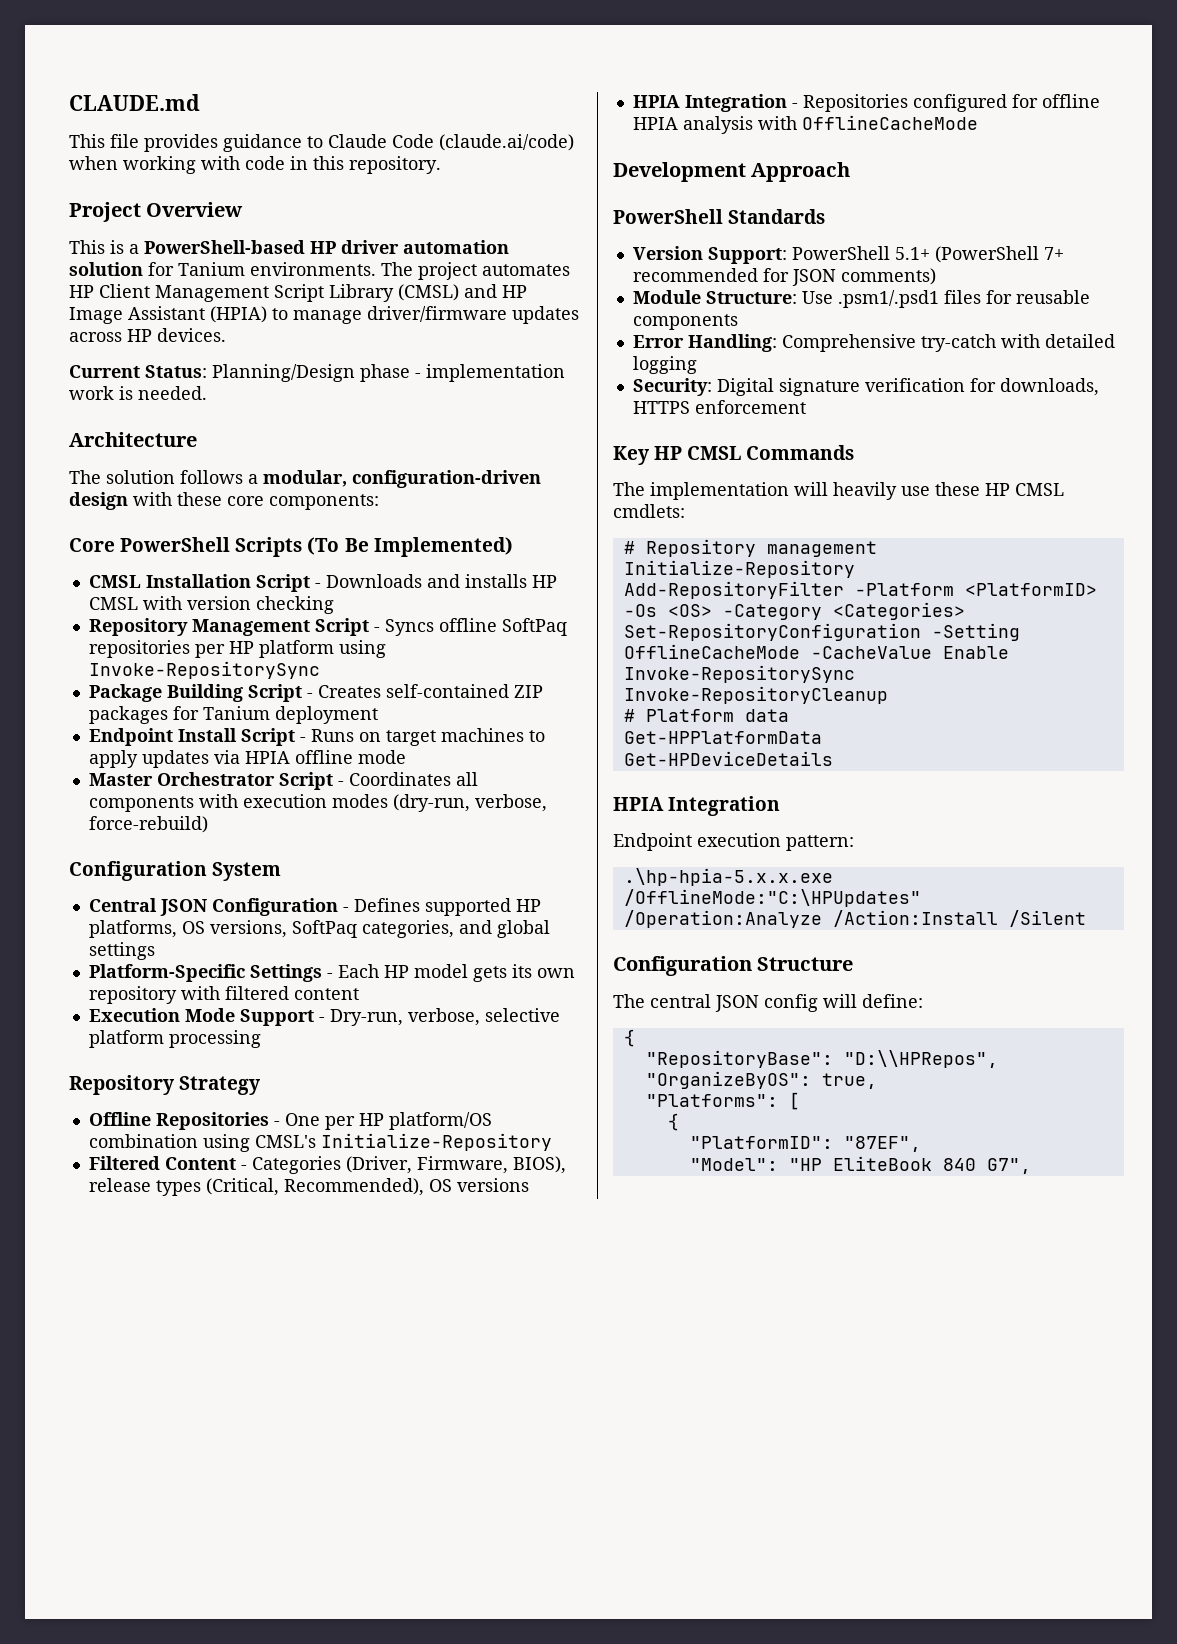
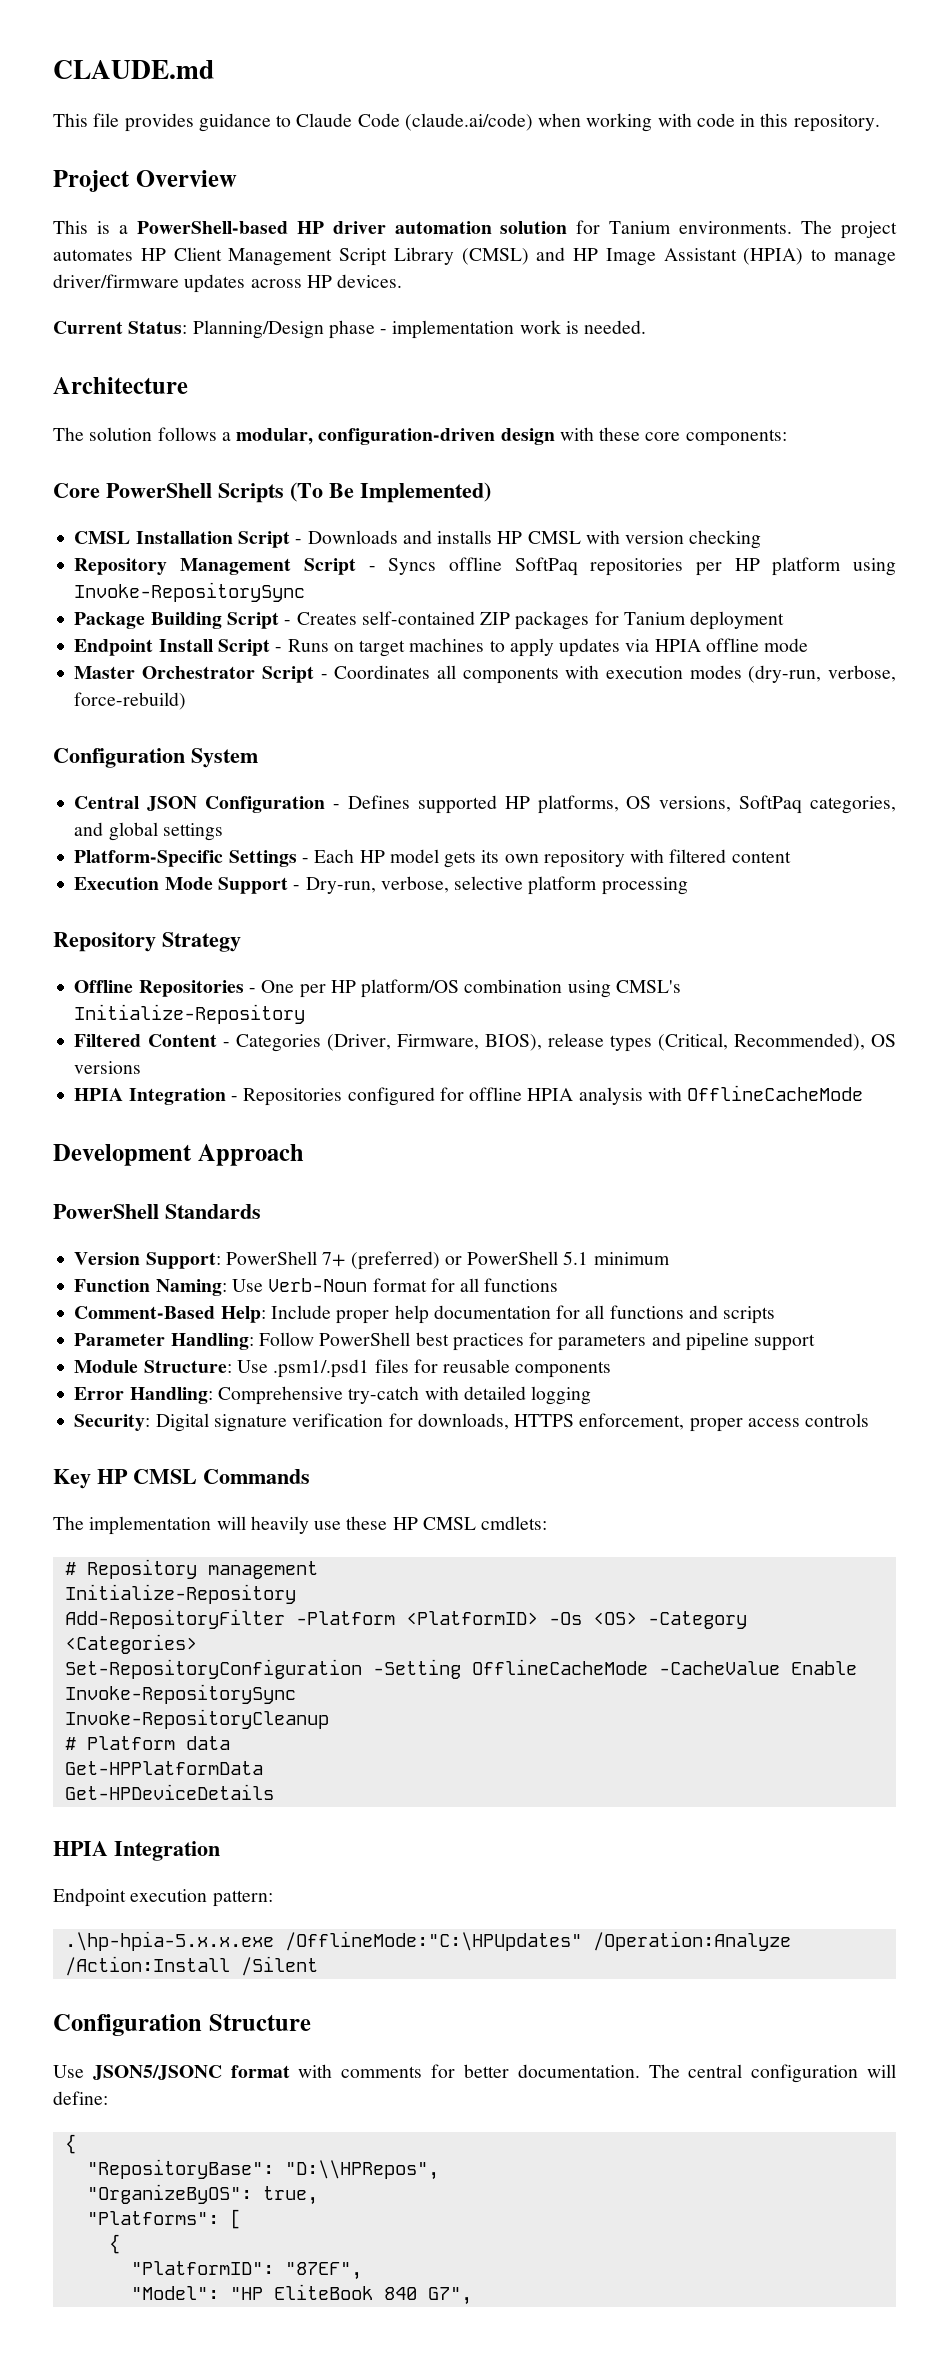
[894,246,1064,263] [632,268,936,286] 5.1+ (PowerShell 7+ recommended for JSON comments) -> [322,1251,670,1270] [74,1278,559,1296] [74,1305,776,1324] [74,1332,816,1351] 7+ (preferred) or PowerShell 5.1 minimum // Function Naming: Use Verb-Noun format for all functions // Comment-Based Help: Include proper help documentation for all functions and scripts // Parameter Handling: Follow PowerShell best practices for parameters and pipeline support
[694,400,806,414] enforcement -> [579,1413,870,1432] enforcement, proper access controls
[613,994,818,1012] The central JSON config -> [53,2064,859,2083] Use JSON5/JSONC format with comments for better documentation. The central configuration

